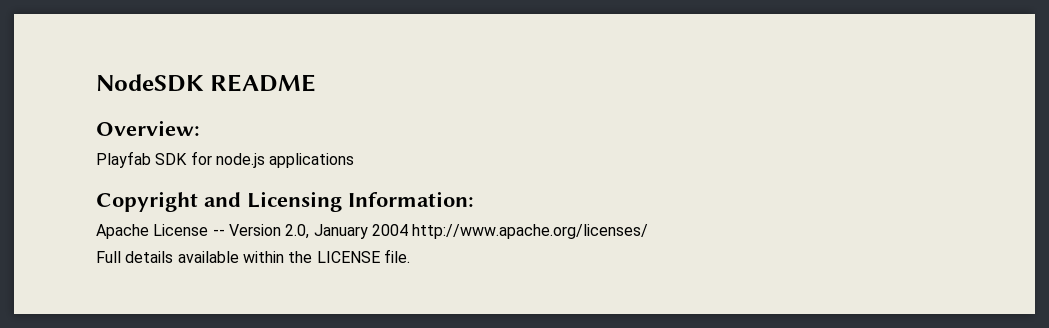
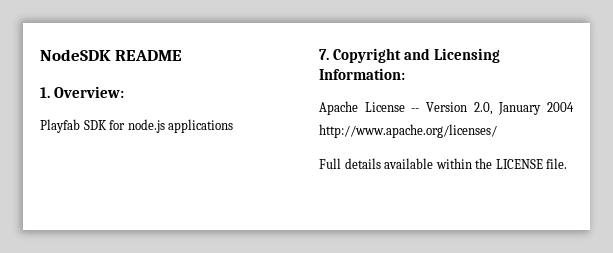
(316, 83) none -> [40,87,50,98] 1.
(355, 160) none -> [319,49,329,60] 7.

